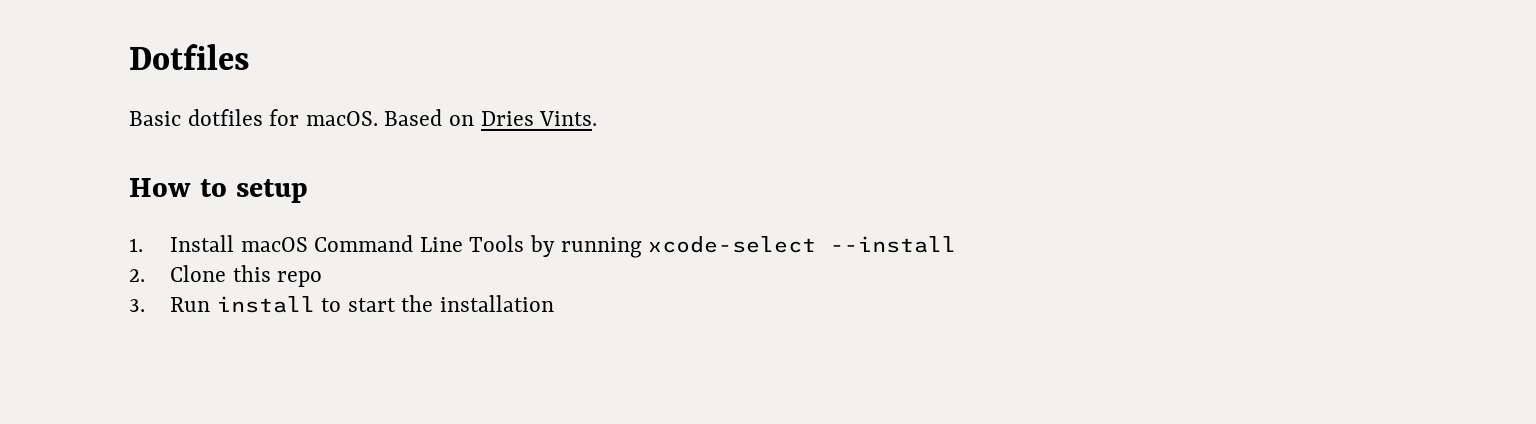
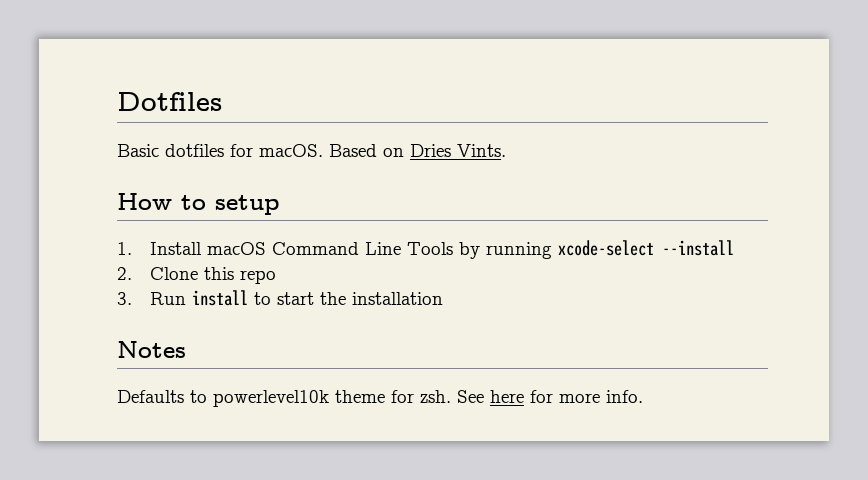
(555, 303) none -> [117,341,186,358] [117,390,643,407] // Notes // Defaults to powerlevel10k theme for zsh. See here for more info.

